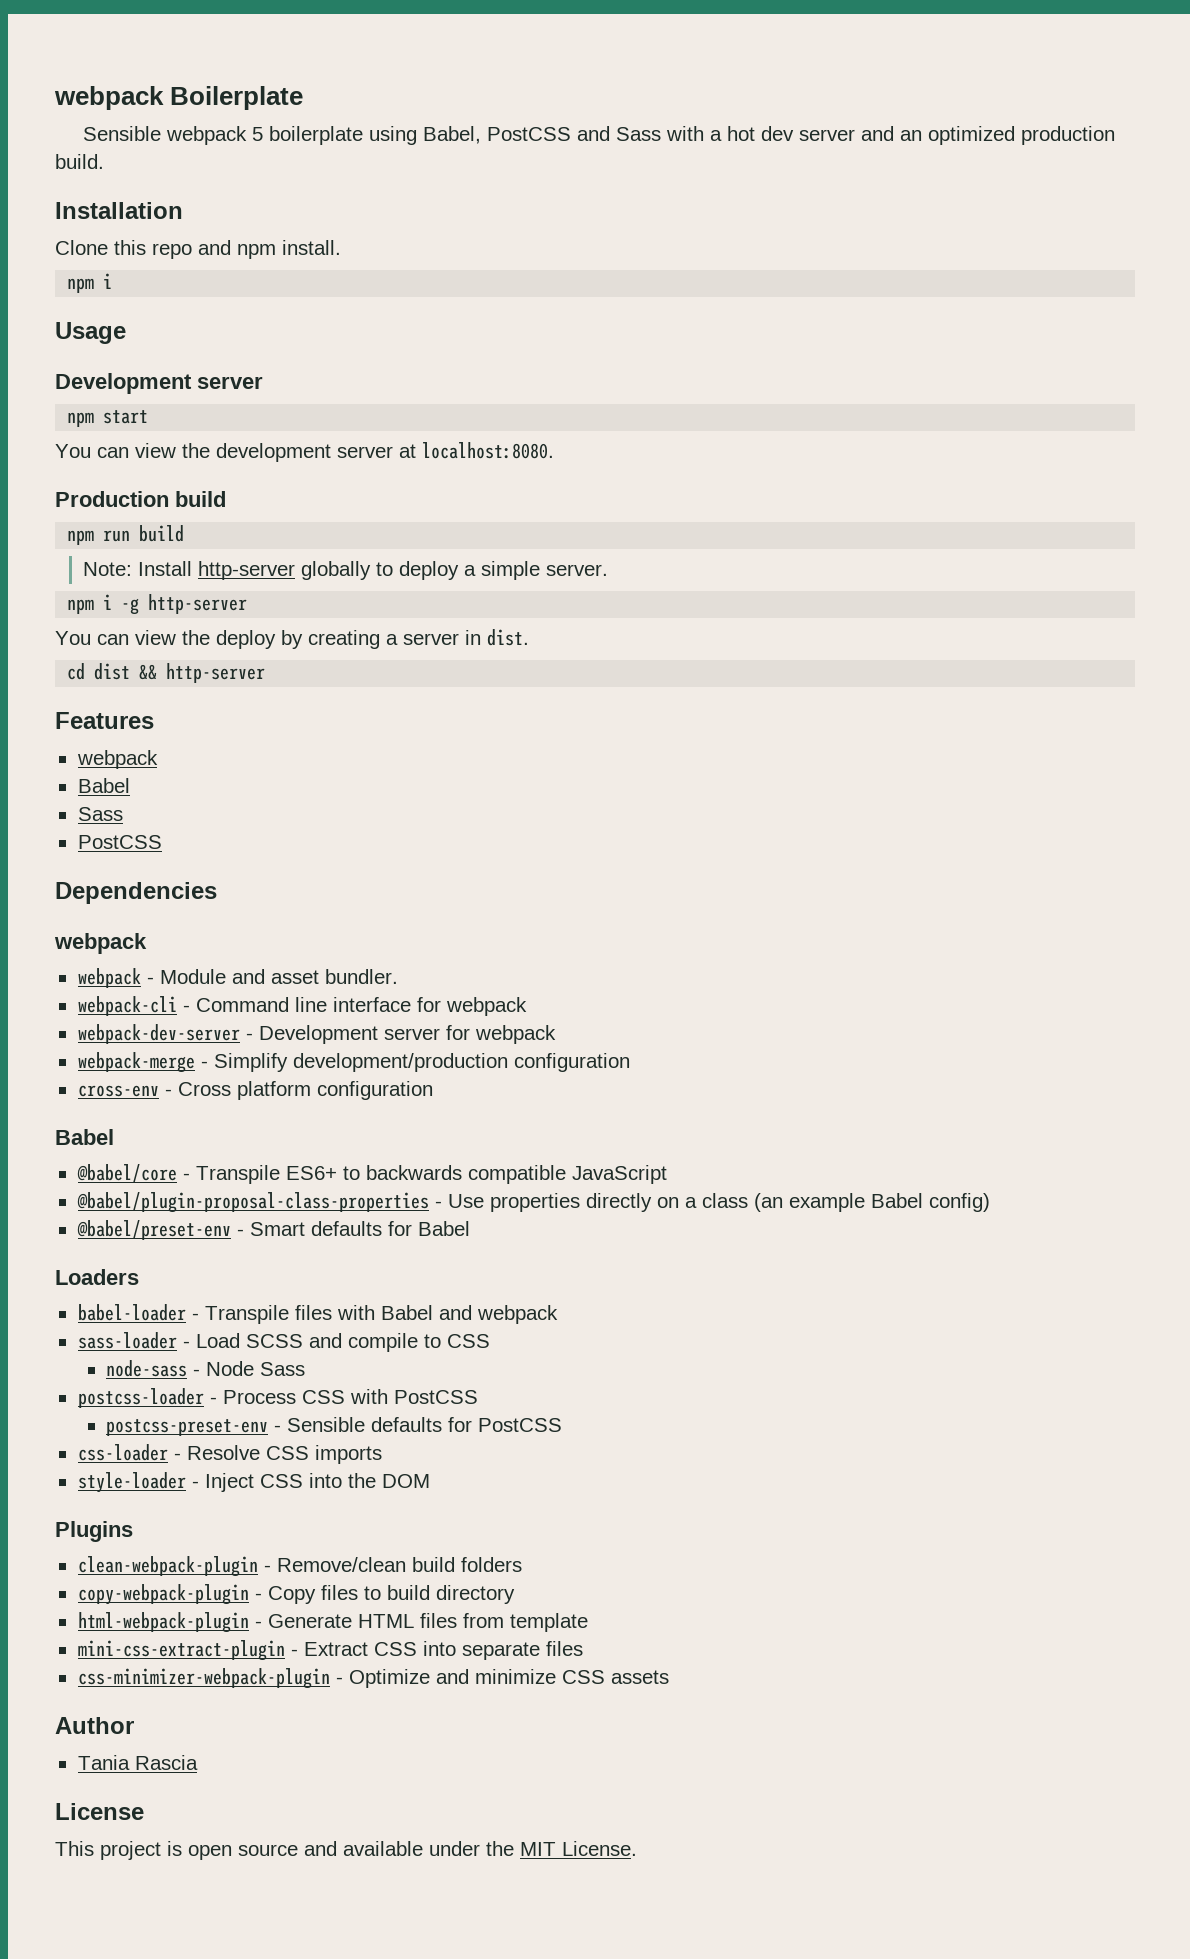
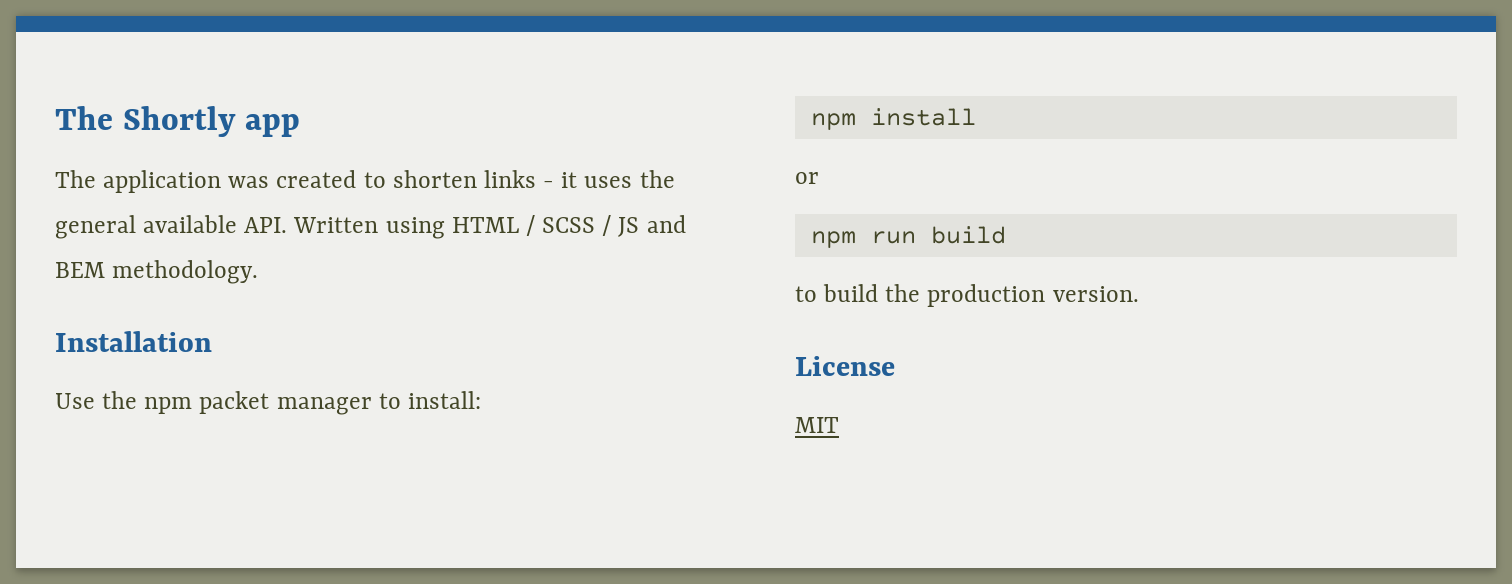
[54,86,304,110] [82,126,1115,145] [55,154,104,169] [55,202,183,219] [55,240,341,259] [67,273,113,293] [55,322,126,344] [55,373,263,394] [67,410,149,427] [55,442,554,462] [55,491,226,507] [67,525,185,545] [83,561,609,580] [67,594,248,615] [55,629,529,649] [67,663,266,683] [55,712,154,729] [76,750,158,769] [77,778,130,793] [77,807,123,821] [77,835,162,849] [55,882,217,904] [54,933,147,954] [77,968,398,988] [77,996,527,1016] [77,1024,556,1044] [77,1052,630,1073] [77,1081,433,1100] [55,1129,114,1145] [76,1164,667,1184] [76,1192,990,1213] [76,1220,470,1240] [55,1269,139,1285] [77,1304,558,1324] [77,1332,490,1352] [106,1360,306,1377] [77,1388,478,1408] [106,1417,563,1436] [77,1444,382,1464] [77,1472,430,1493] [55,1521,133,1542] [77,1556,522,1577] [77,1584,515,1605] [77,1612,588,1633] [77,1640,583,1661] [77,1668,669,1689] [55,1717,134,1734] [77,1755,198,1770] [55,1803,144,1820] [55,1841,637,1860] webpack Boilerplate // Sensible webpack 5 boilerplate using Babel, PostCSS and Sass with a hot dev server and an optimized production build. // Installation // Clone this repo and npm install. // npm i // Usage // Development server // npm start // You can view the development server at localhost:8080. // Production build // npm run build // Note: Install http-server globally to deploy a simple server. // npm i -g http-server // You can view the deploy by creating a server in dist. // cd dist && http-server // Features // webpack // Babel // Sass // PostCSS // Dependencies // webpack // webpack - Module and asset bundler. // webpack-cli - Command line interface for webpack // webpack-dev-server - Development server for webpack // webpack-merge - Simplify development/production configuration // cross-env - Cross platform configuration // Babel // @babel/core - Transpile ES6+ to backwards compatible JavaScript // @babel/plugin-proposal-class-properties - Use properties directly on a class (an example Babel config) // @babel/preset-env - Smart defaults for Babel // Loaders // babel-loader - Transpile files with Babel and webpack // sass-loader - Load SCSS and compile to CSS // node-sass - Node Sass // postcss-loader - Process CSS with PostCSS // postcss-preset-env - Sensible defaults for PostCSS // css-loader - Resolve CSS imports // style-loader - Inject CSS into the DOM // Plugins // clean-webpack-plugin - Remove/clean build folders // copy-webpack-plugin - Copy files to build directory // html-webpack-plugin - Generate HTML files from template // mini-css-extract-plugin - Extract CSS into separate files // css-minimizer-webpack-plugin - Optimize and minimize CSS assets // Author // Tania Rascia // License // This project is open source and available under the MIT License. -> [55,106,300,137] [55,170,675,193] [55,215,686,239] [55,260,259,284] [55,331,212,352] [55,391,481,415] [810,108,976,130] [795,172,819,184] [810,226,1006,248] [795,284,1139,307] [795,356,895,376] [795,417,839,433] The Shortly app // The application was created to shorten links - it uses the general available API. Written using HTML / SCSS / JS and BEM methodology. // Installation // Use the npm packet manager to install: // npm install // or // npm run build // to build the production version. // License // MIT

